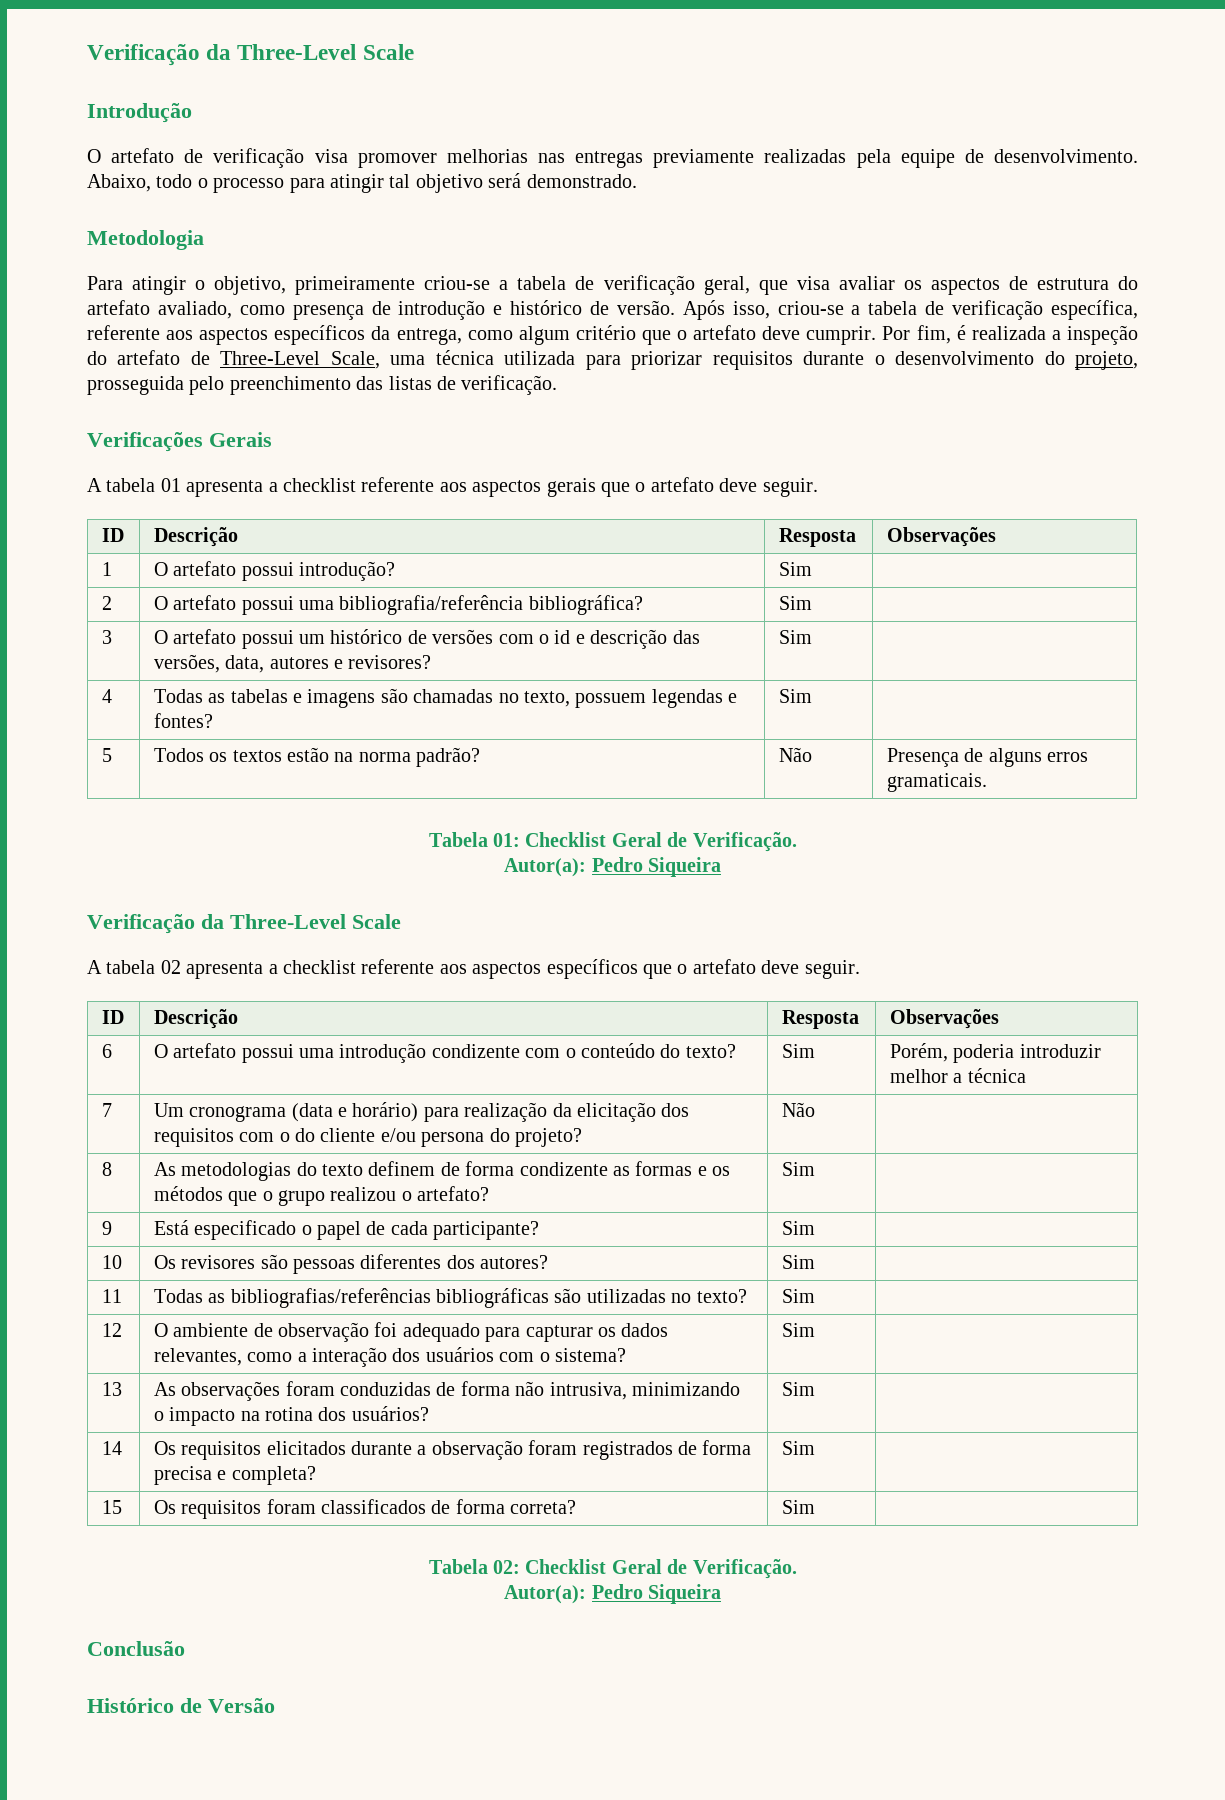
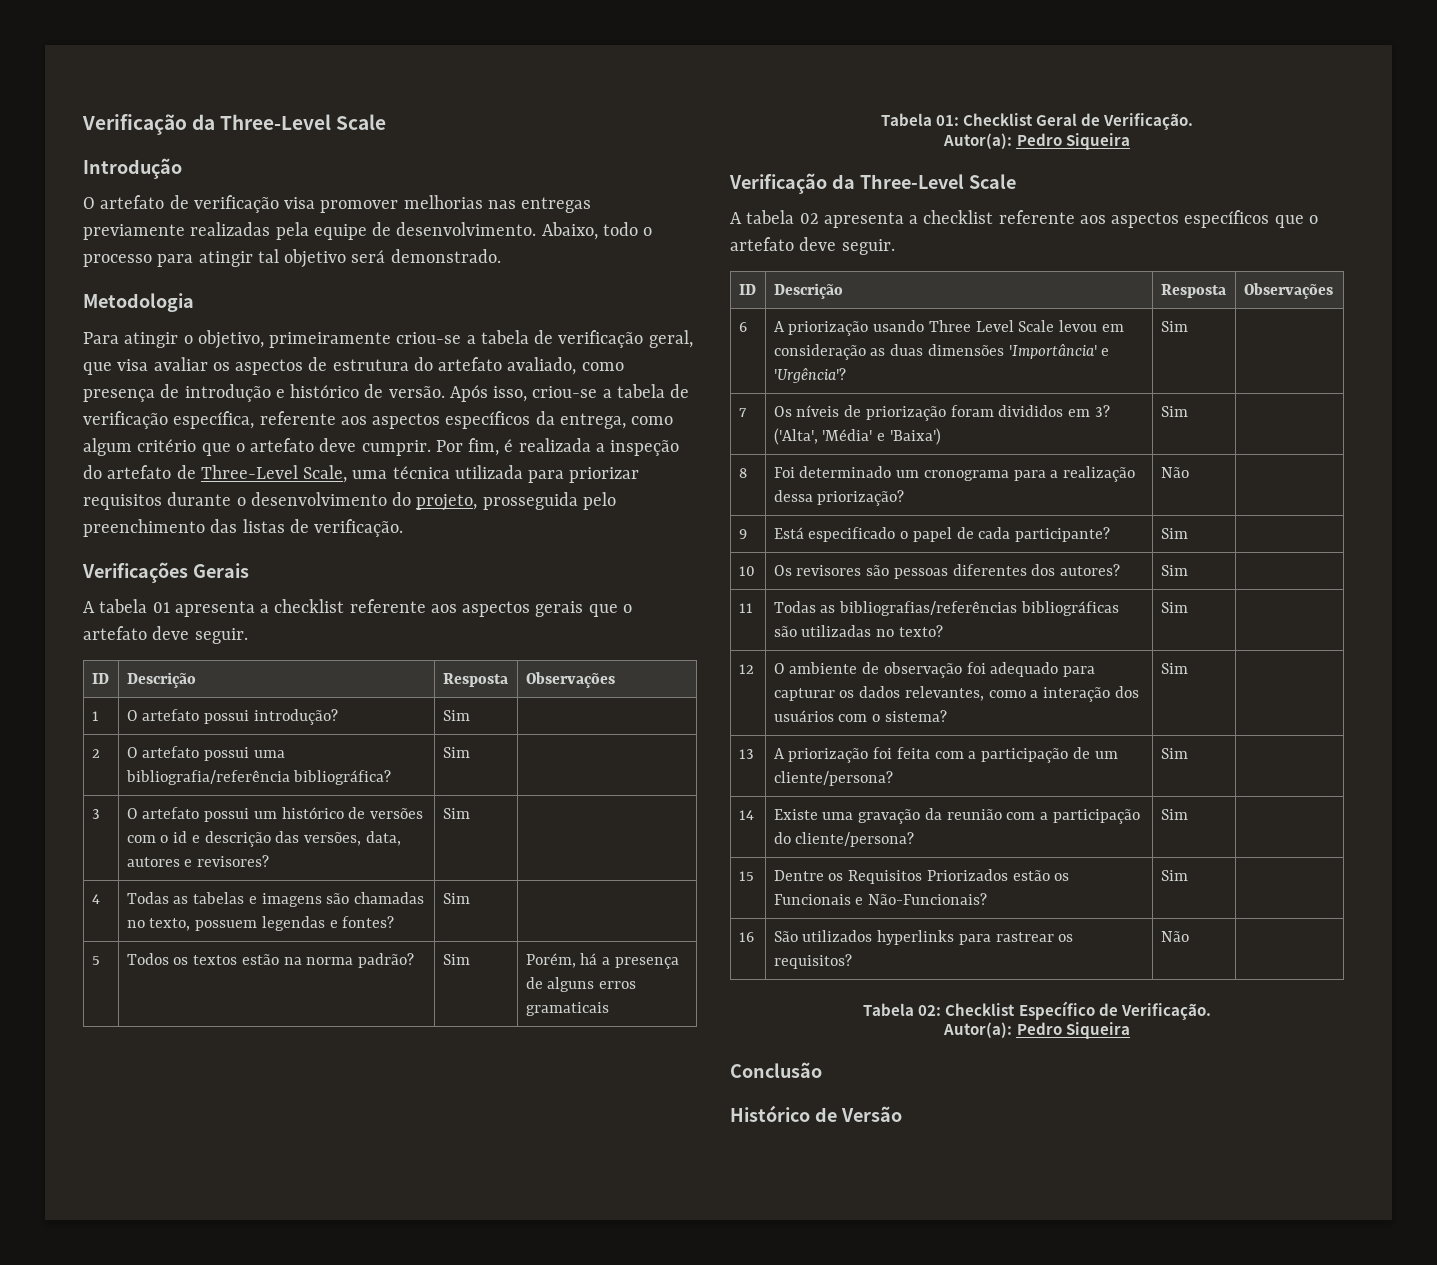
[778,747,812,762] [886,748,959,767] Não | Presença -> [442,954,470,965] [525,953,679,969] Sim | Porém, há a presença
[886,773,987,792] gramaticais. -> [525,1002,609,1016] gramaticais
[153,1043,736,1063] [781,1044,815,1058] [889,1043,1101,1063] [889,1068,1026,1083] [101,1103,112,1117] [153,1102,690,1122] [153,1128,583,1147] [781,1102,815,1117] [101,1162,112,1176] [153,1161,731,1181] [153,1186,490,1206] [781,1162,815,1176] O artefato possui uma introdução condizente com o conteúdo do texto? | Sim | Porém, poderia introduzir melhor a técnica // 7 | Um cronograma (data e horário) para realização da elicitação dos requisitos com o do cliente e/ou persona do projeto? | Não | // 8 | As metodologias do texto definem de forma condizente as formas e os métodos que o grupo realizou o artefato? | Sim -> [773,320,1124,336] [773,344,1110,360] [773,368,846,383] [1160,321,1188,332] [738,408,747,417] [773,405,1110,421] [773,428,941,445] [1160,406,1188,417] [738,468,747,478] [773,466,1136,482] [773,490,905,506] [1160,467,1189,478] A priorização usando Three Level Scale levou em consideração as duas dimensões 'Importância' e 'Urgência'? | Sim | // 7 | Os níveis de priorização foram divididos em 3? ('Alta', 'Média' e 'Baixa') | Sim | // 8 | Foi determinado um cronograma para a realização dessa priorização? | Não
[153,1381,741,1401] [153,1406,429,1426] [781,1382,815,1396] [101,1441,122,1455] [153,1440,752,1460] [153,1466,316,1485] [781,1441,815,1455] [101,1500,122,1514] [153,1499,577,1519] [781,1500,815,1514] As observações foram conduzidas de forma não intrusiva, minimizando o impacto na rotina dos usuários? | Sim | // 14 | Os requisitos elicitados durante a observação foram registrados de forma precisa e completa? | Sim | // 15 | Os requisitos foram classificados de forma correta? | Sim -> [773,747,1118,763] [773,771,893,786] [1160,748,1188,759] [738,810,754,820] [773,808,1140,824] [773,832,915,847] [1160,809,1188,820] [738,871,754,881] [773,869,1070,884] [773,893,988,905] [1160,870,1188,881] [738,932,754,942] [773,930,1074,945] [773,954,852,969] [1160,931,1189,942] A priorização foi feita com a participação de um cliente/persona? | Sim | // 14 | Existe uma gravação da reunião com a participação do cliente/persona? | Sim | // 15 | Dentre os Requisitos Priorizados estão os Funcionais e Não-Funcionais? | Sim | // 16 | São utilizados hyperlinks para rastrear os requisitos? | Não
[611,1559,662,1574] Geral -> [1018,1001,1095,1020] Específico

